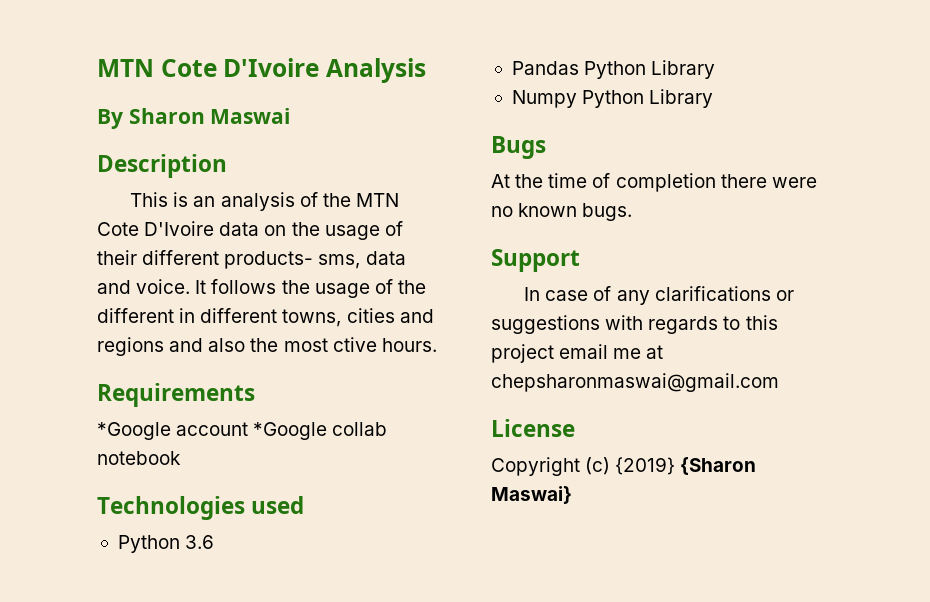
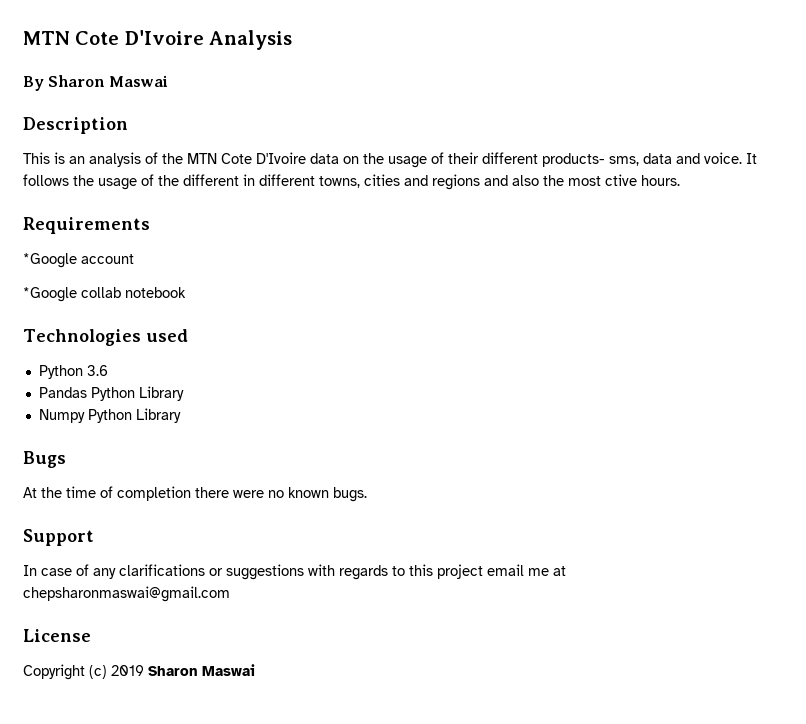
(249, 429) none -> (134, 259) //
[615,457,757,475] [491,486,572,504] {2019} {Sharon Maswai} -> [111,664,255,676] 2019 Sharon Maswai

